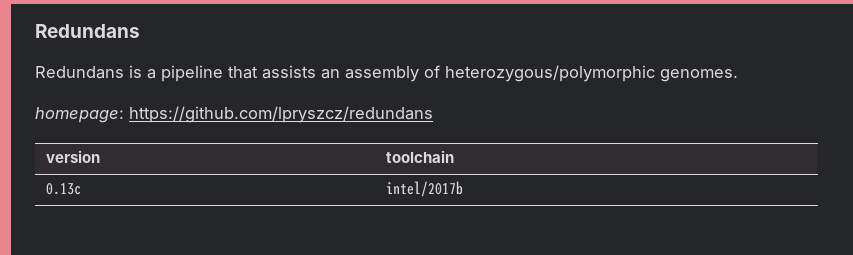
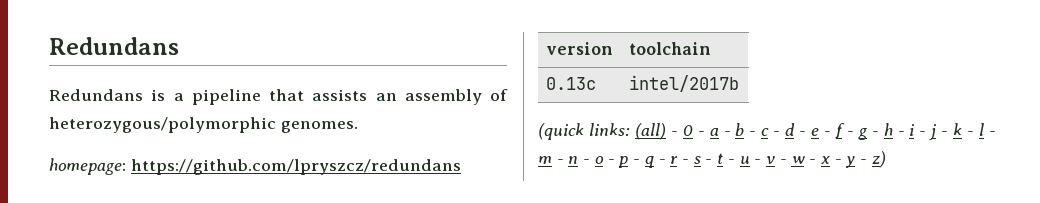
(464, 189) none -> [538,123,996,140] [538,151,886,168] // (quick links: (all) - 0 - a - b - c - d - e - f - g - h - i - j - k - l - m - n - o - p - q - r - s - t - u - v - w - x - y - z)

